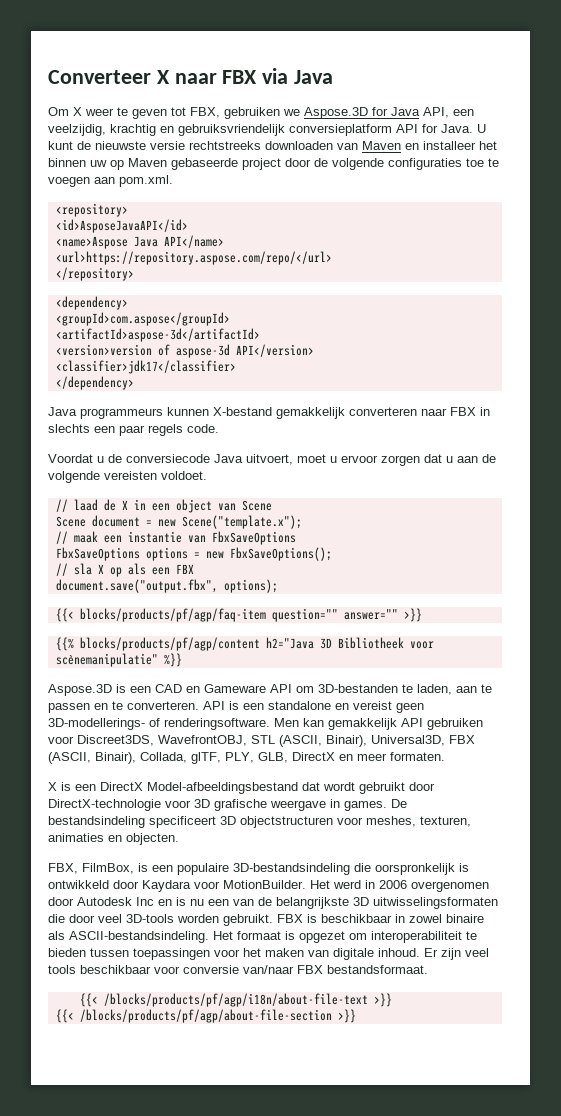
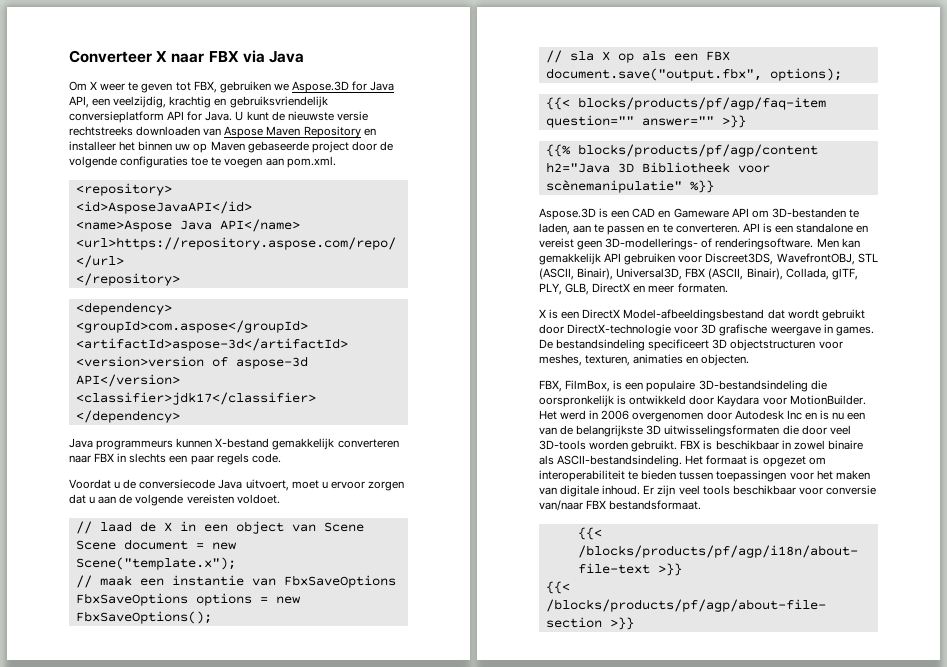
[362,141,401,150] Maven -> [224,126,361,138] Aspose Maven Repository

